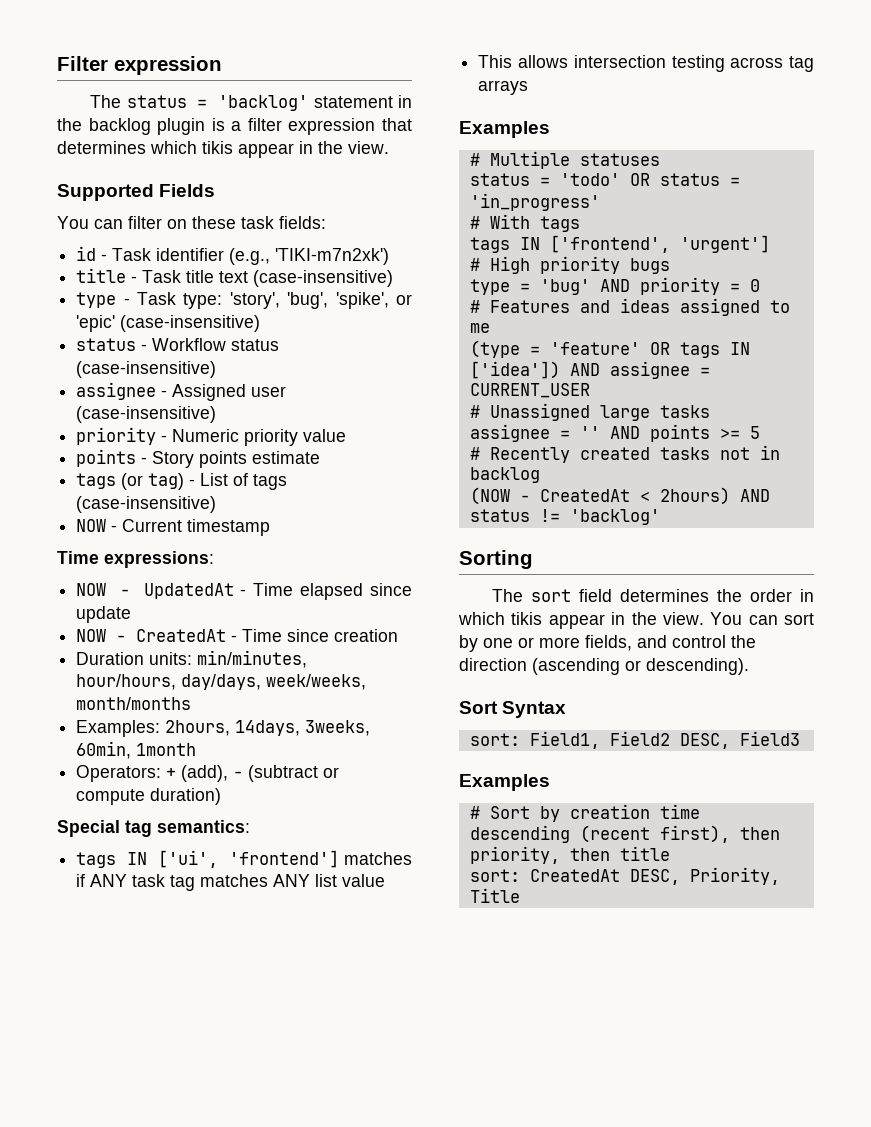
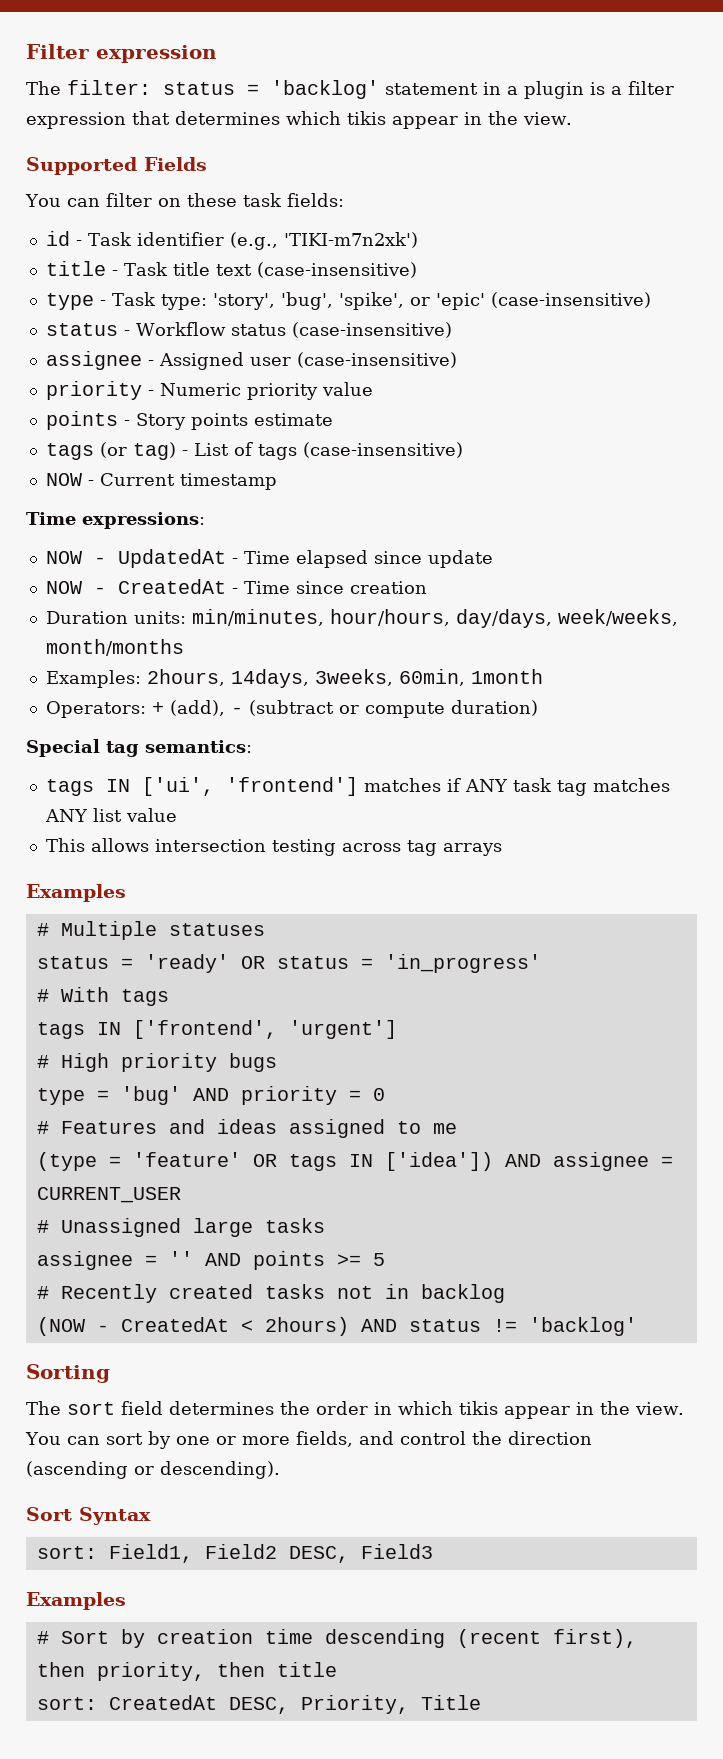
(122, 101) none -> [67,80,151,95] filter:
[57,118,151,135] the backlog -> [507,86,518,95] a
[559,173,620,186] 'todo' -> [144,954,229,973] 'ready'

